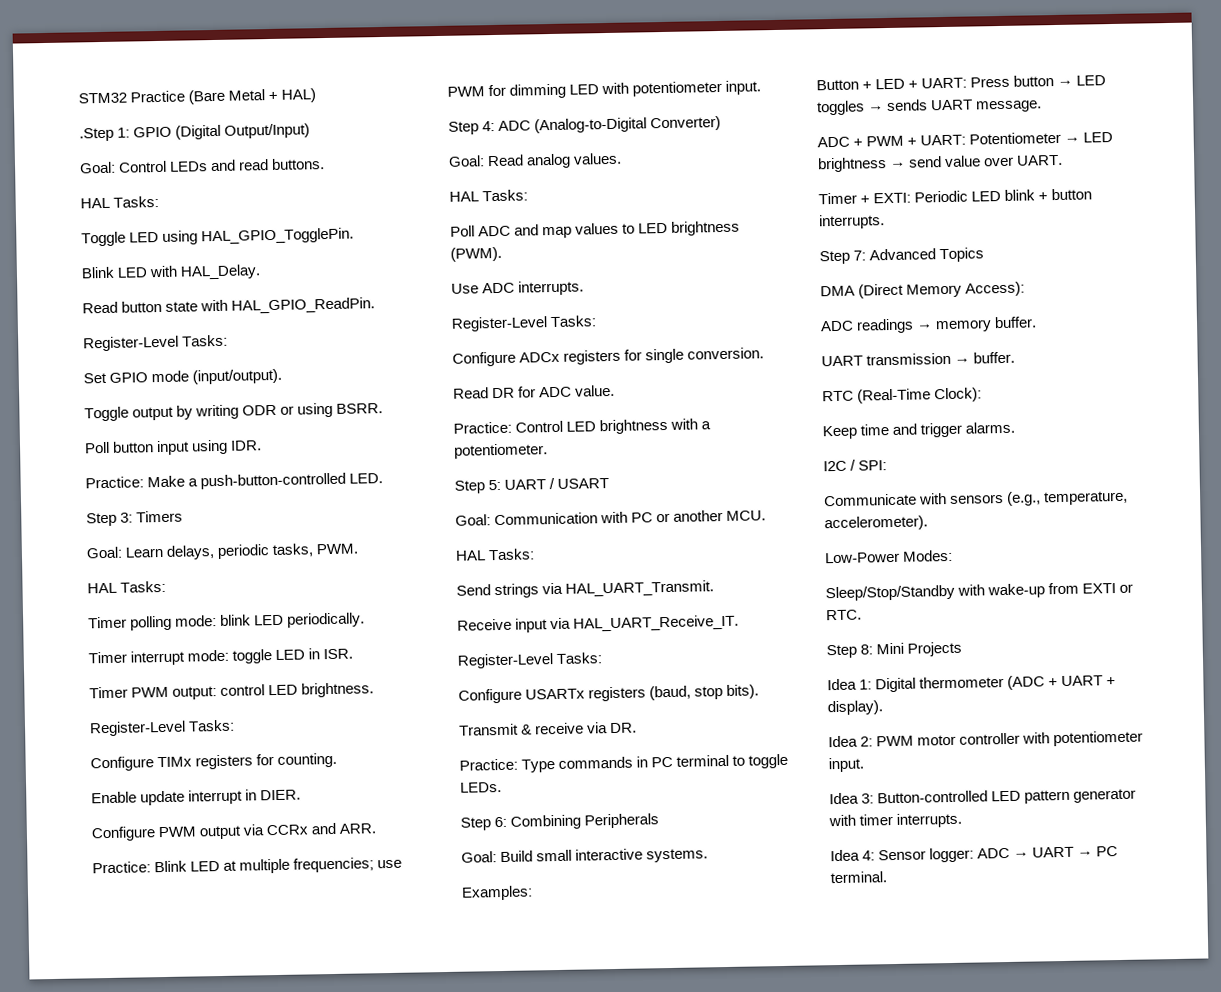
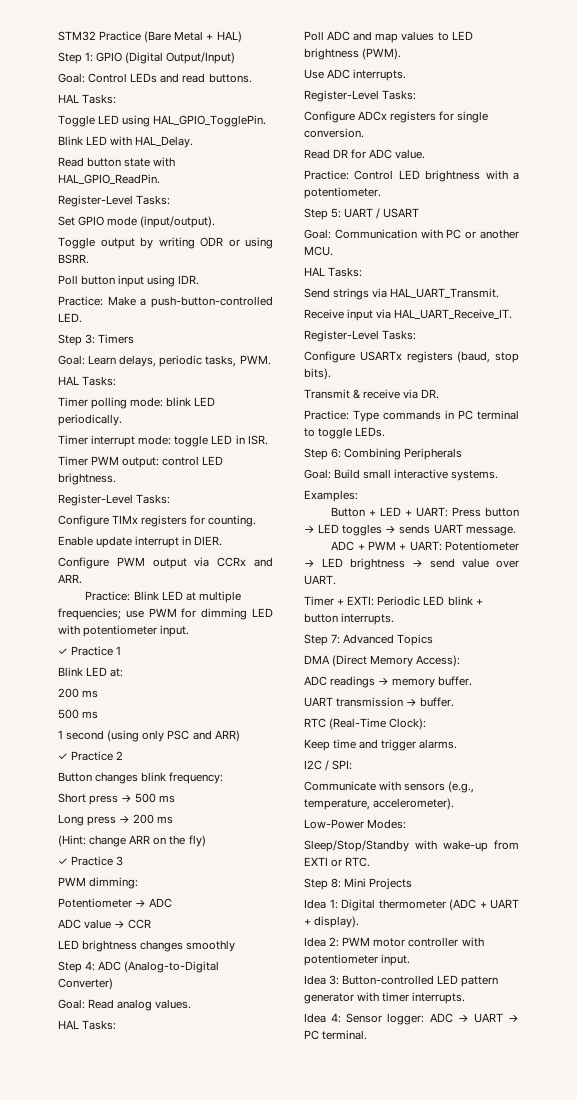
[79,127,114,142] .Step -> [58,52,82,64] Step
(762, 87) none -> [58,646,122,656] [58,667,124,677] [58,688,99,698] [58,709,99,719] [58,730,240,742] [58,751,124,761] [58,772,224,784] [58,793,176,805] [58,814,174,826] [58,835,206,847] [58,856,124,866] [58,877,139,889] [58,898,173,908] [58,919,152,929] [58,940,236,952] // ✓ Practice 1 // Blink LED at: // 200 ms // 500 ms // 1 second (using only PSC and ARR) // ✓ Practice 2 // Button changes blink frequency: // Short press → 500 ms // Long press → 200 ms // (Hint: change ARR on the fly) // ✓ Practice 3 // PWM dimming: // Potentiometer → ADC // ADC value → CCR // LED brightness changes smoothly

